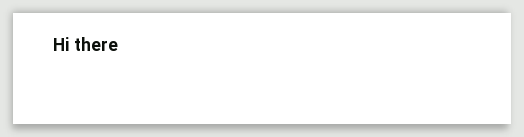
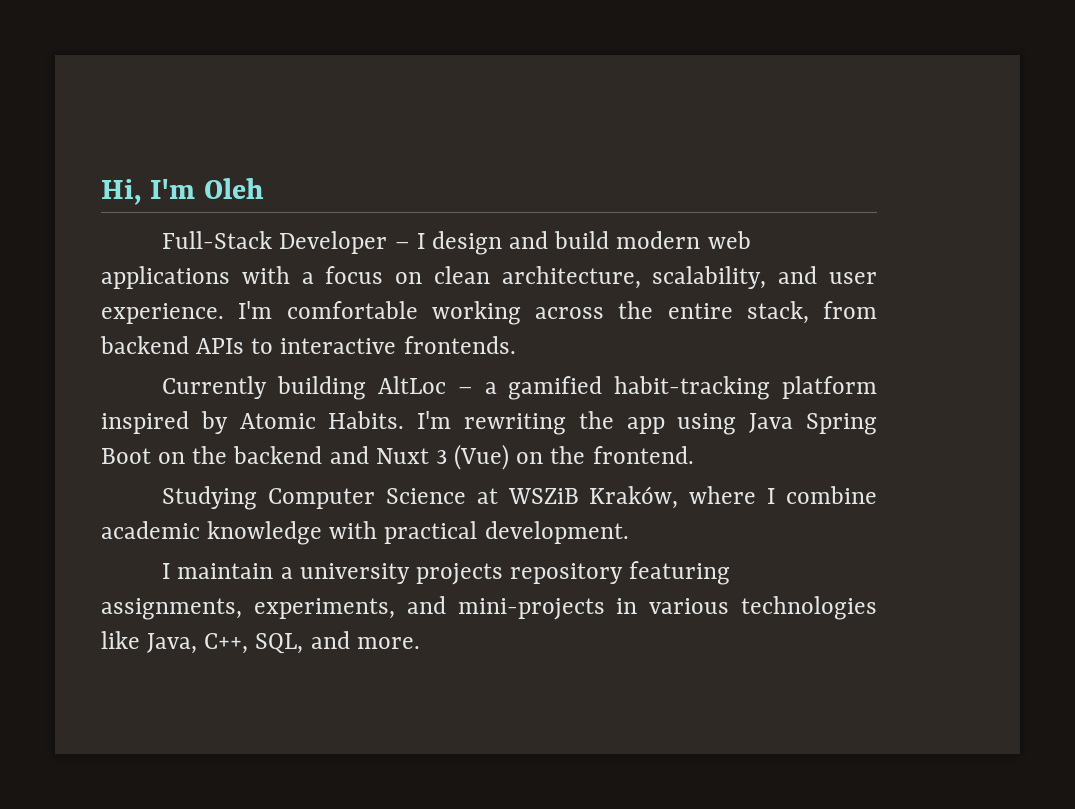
[53,37,118,51] Hi there -> [101,178,264,205] [162,231,751,255] [101,266,878,289] [101,301,877,325] [100,336,516,354] [162,376,877,400] [101,411,877,435] [101,444,694,470] [162,486,877,510] [101,521,629,545] [162,561,731,585] [101,596,877,620] [101,631,420,654] Hi, I'm Oleh // Full-Stack Developer – I design and build modern web applications with a focus on clean architecture, scalability, and user experience. I'm comfortable working across the entire stack, from backend APIs to interactive frontends. // Currently building AltLoc – a gamified habit-tracking platform inspired by Atomic Habits. I'm rewriting the app using Java Spring Boot on the backend and Nuxt 3 (Vue) on the frontend. // Studying Computer Science at WSZiB Kraków, where I combine academic knowledge with practical development. // I maintain a university projects repository featuring assignments, experiments, and mini-projects in various technologies like Java, C++, SQL, and more.

